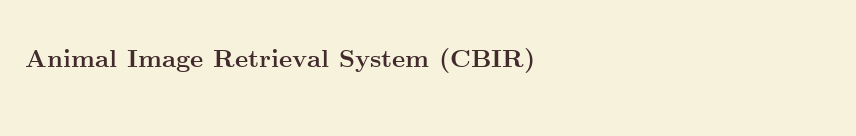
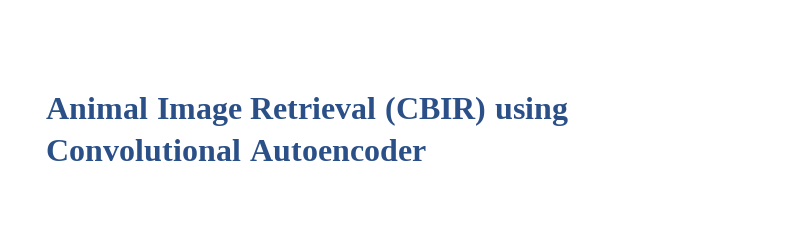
[339,48,535,73] System (CBIR) -> [384,96,568,126] [46,139,426,161] (CBIR) using Convolutional Autoencoder

